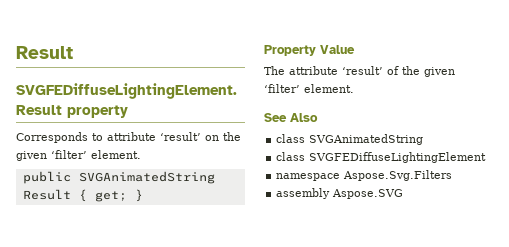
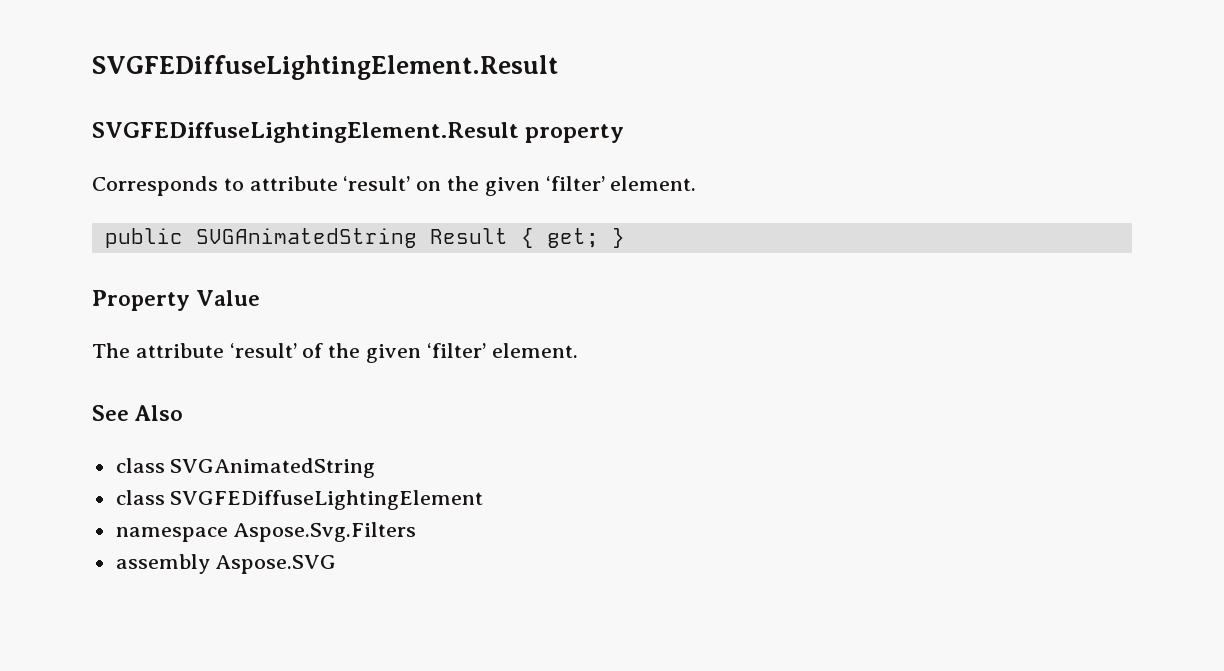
[16,46,73,59] Result -> [92,55,558,80] SVGFEDiffuseLightingElement.Result

